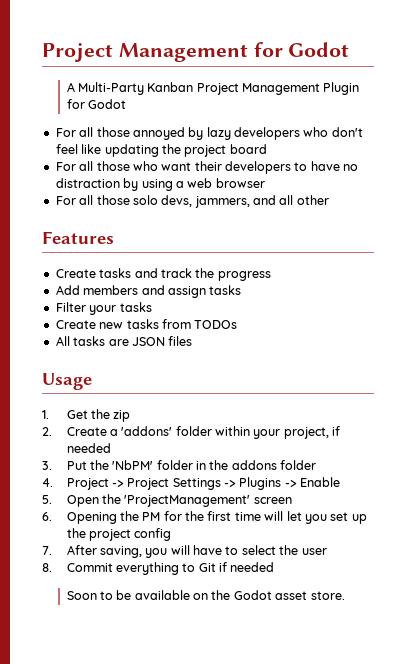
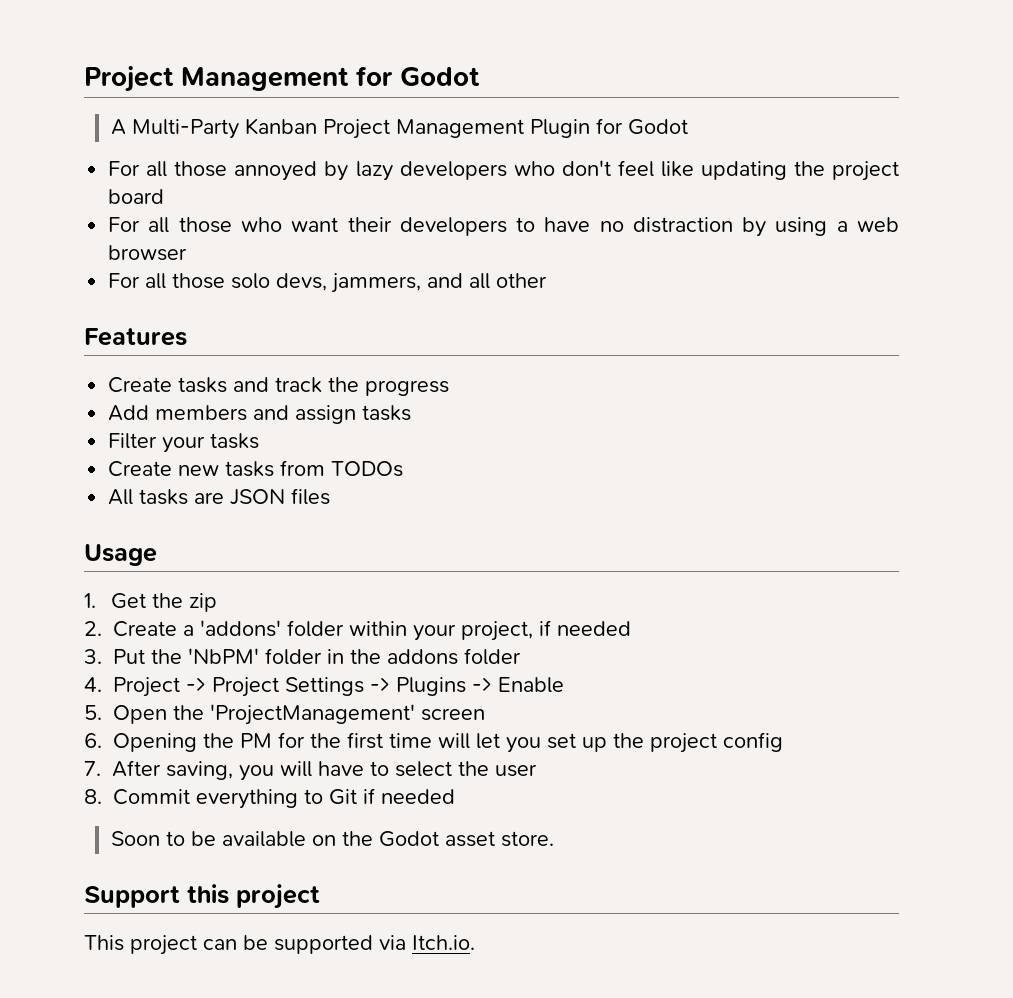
(345, 595) none -> [84,884,320,909] [84,935,475,955] // Support this project // This project can be supported via Itch.io.

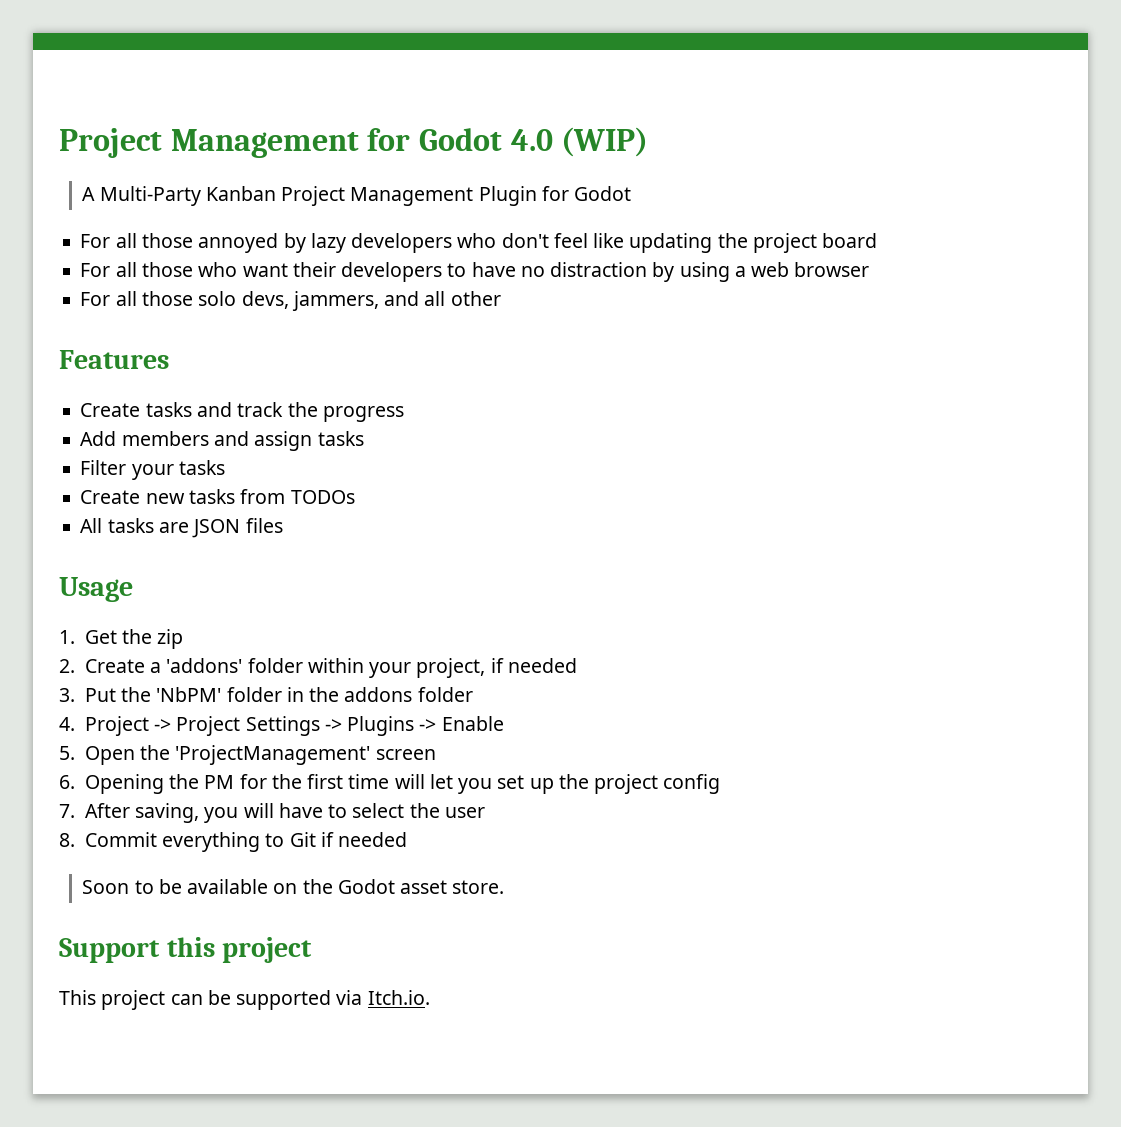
(480, 76) none -> [510,127,649,157] 4.0 (WIP)

